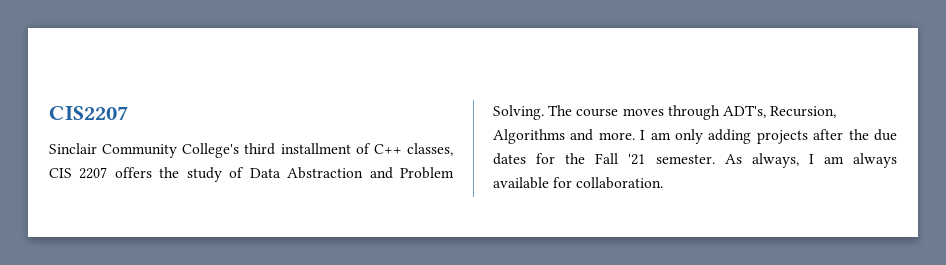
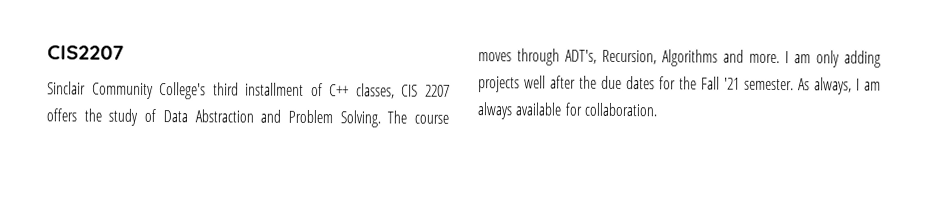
(808, 137) none -> [524,75,546,89] well

